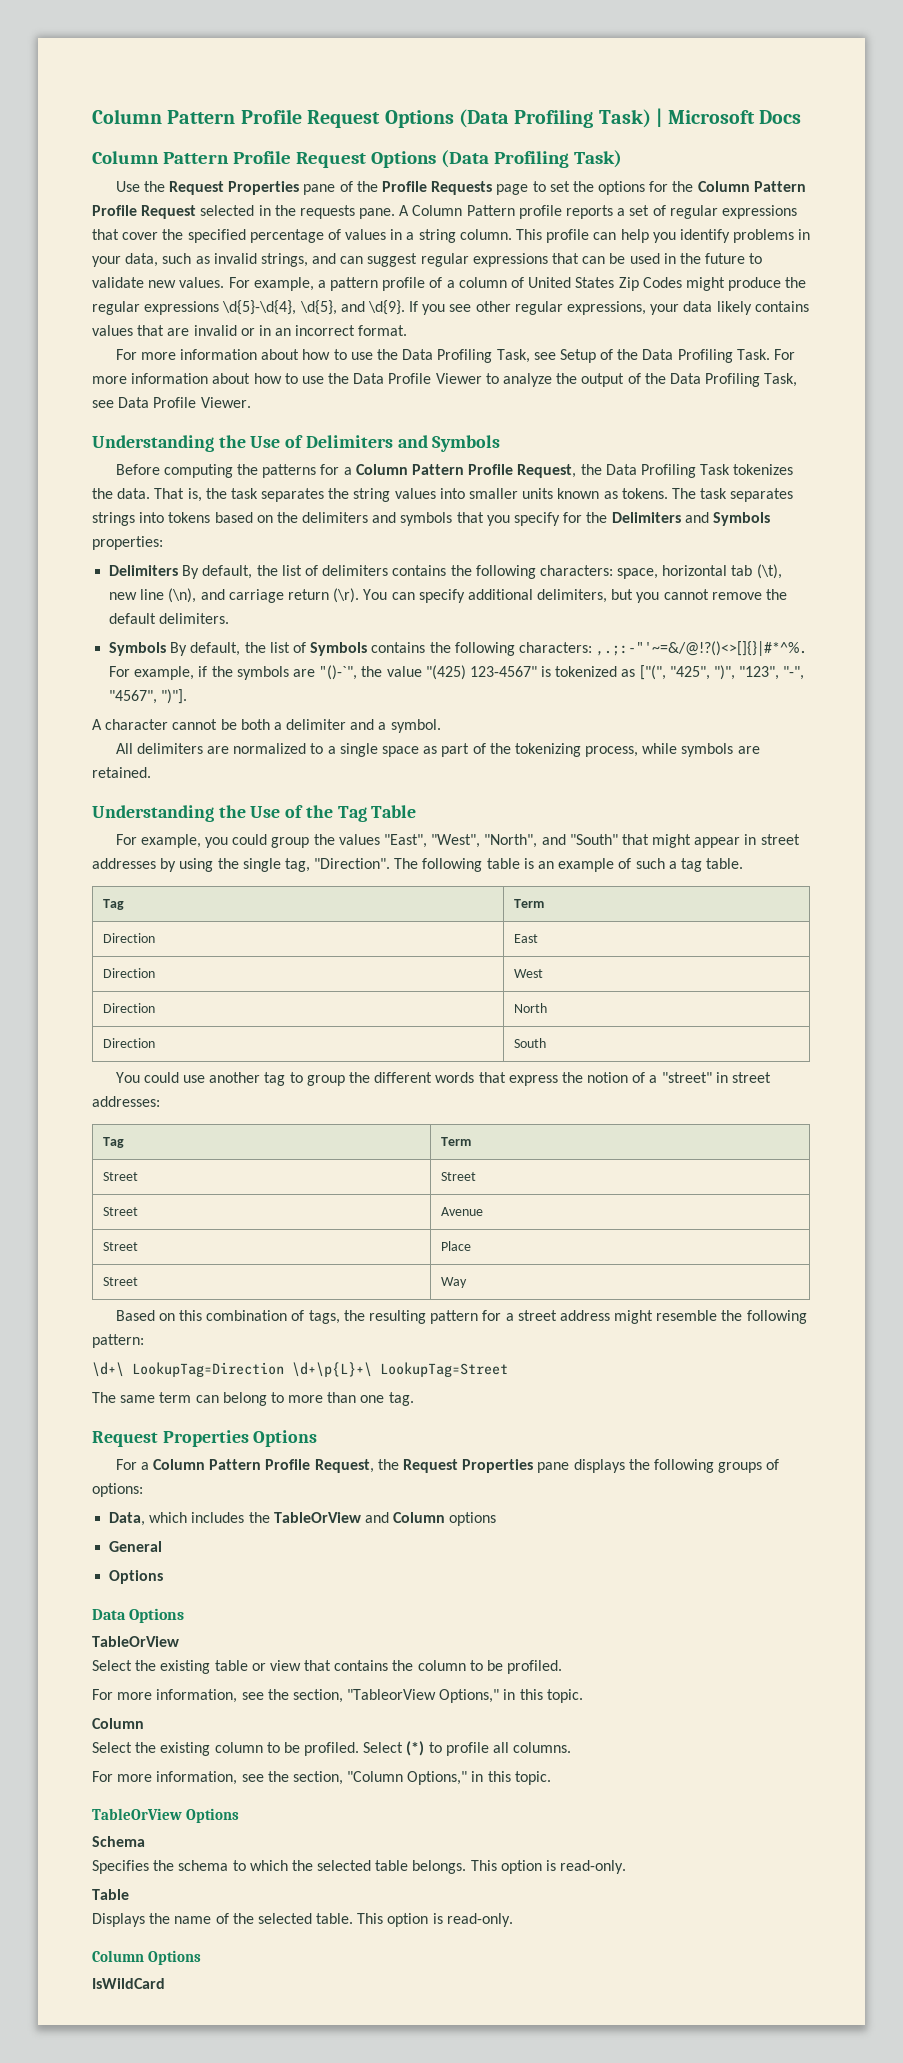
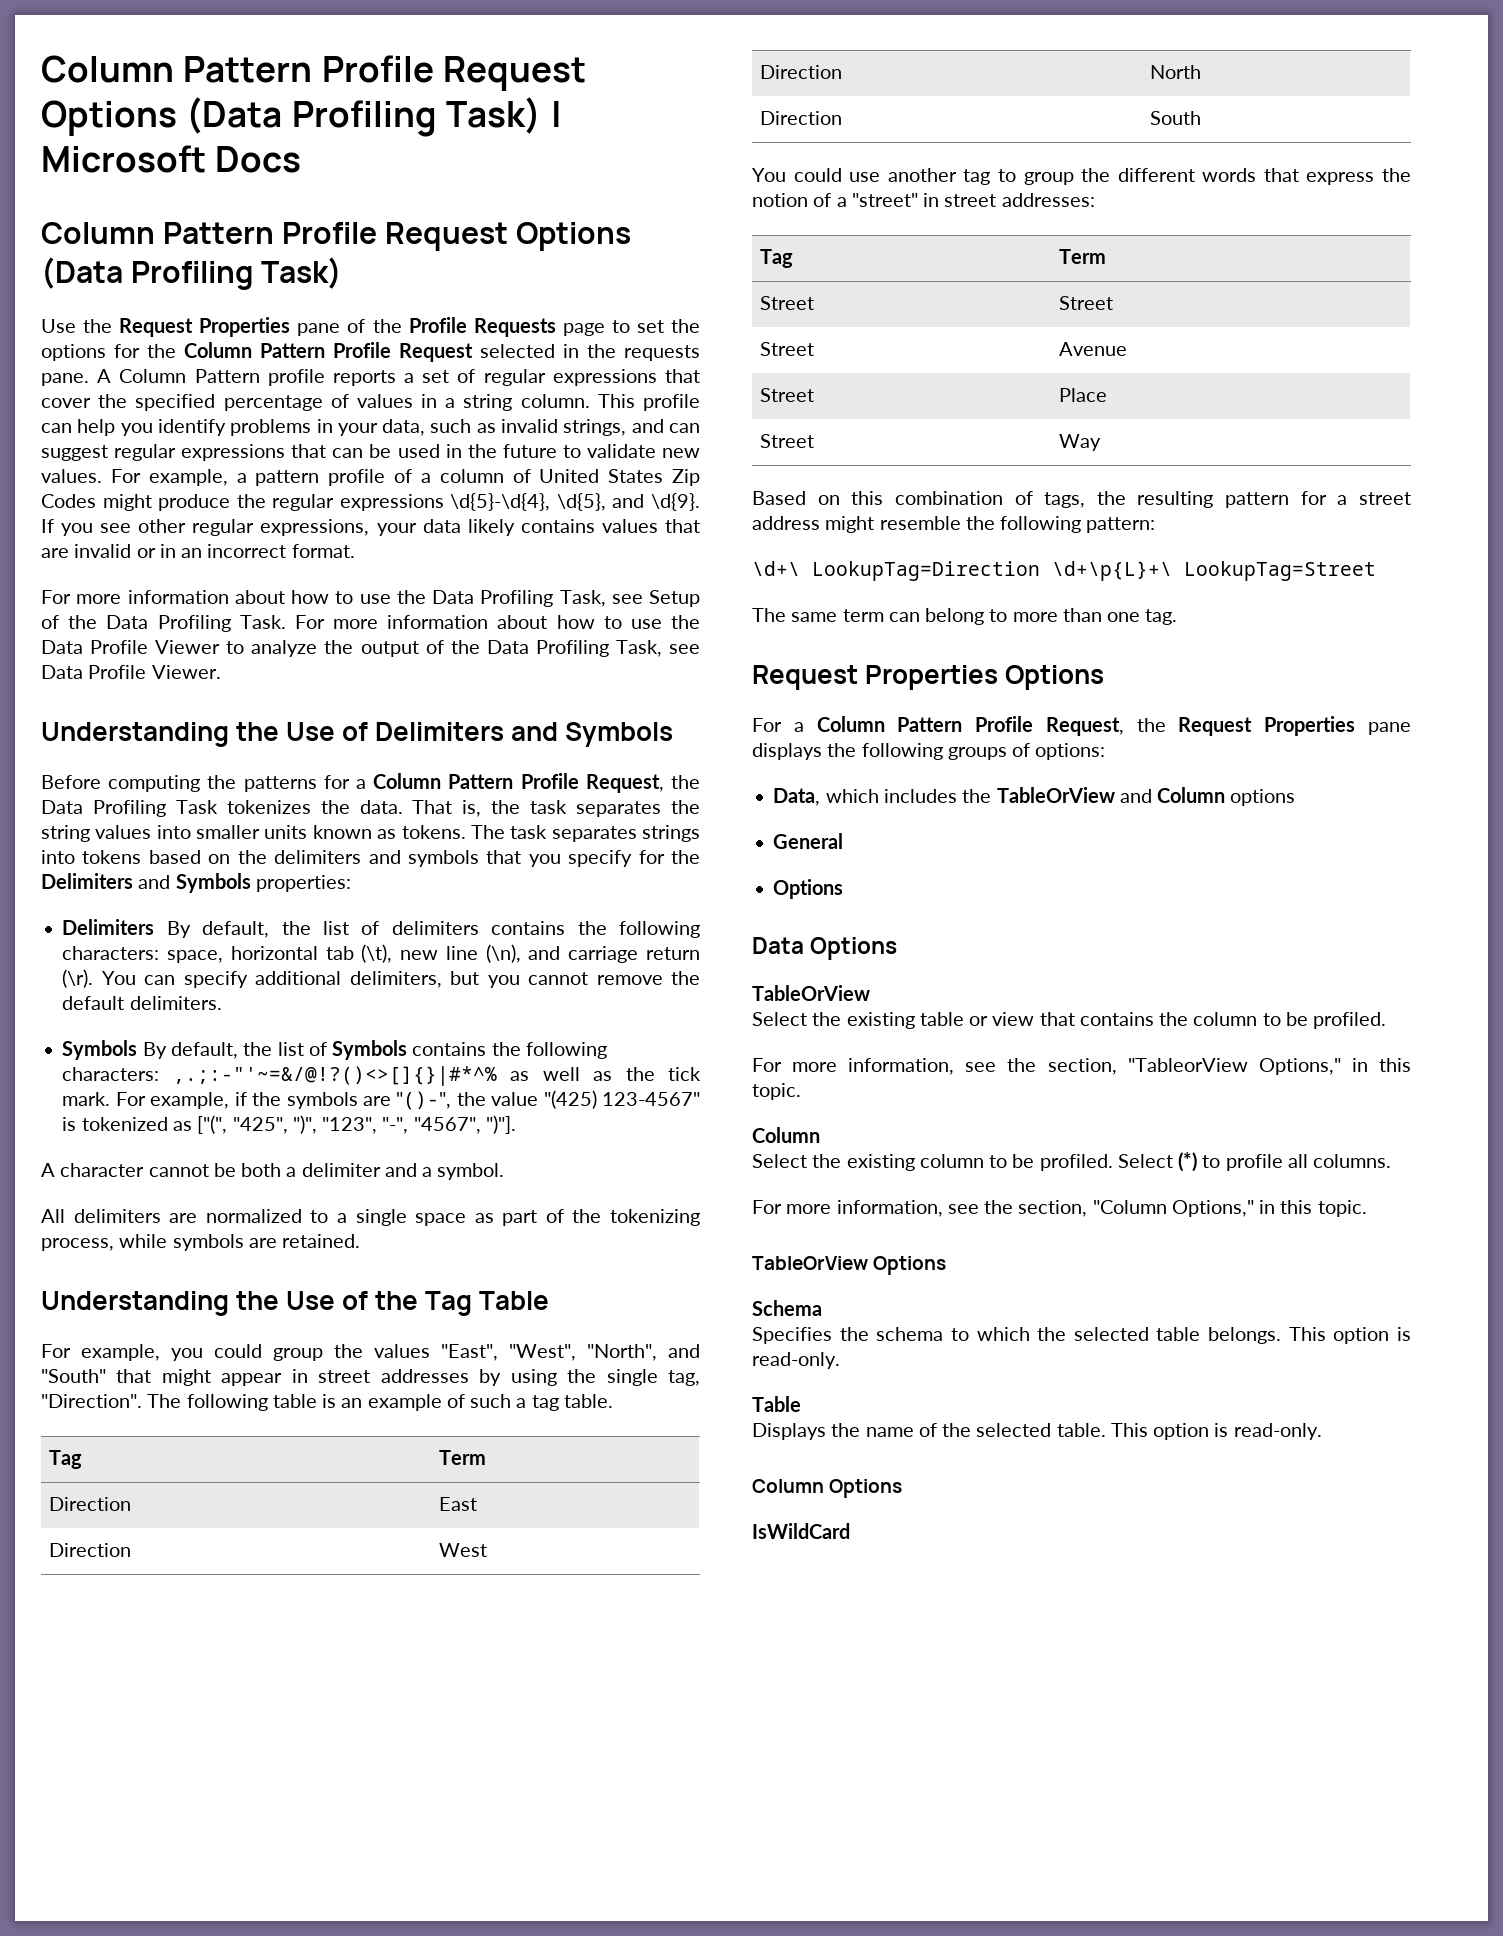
[596,641,808,656] ,.;:-"'~=&/@!?()<>[]{}|#*^%. -> [172,1066,701,1086] [62,1092,111,1106] ,.;:-"'~=&/@!?()<>[]{}|#*^% as well as the tick mark.
[319,665,358,680] "()-`", -> [396,1091,452,1110] "()-",

